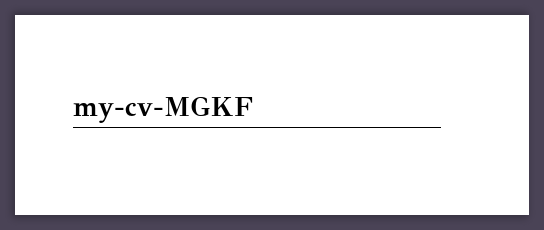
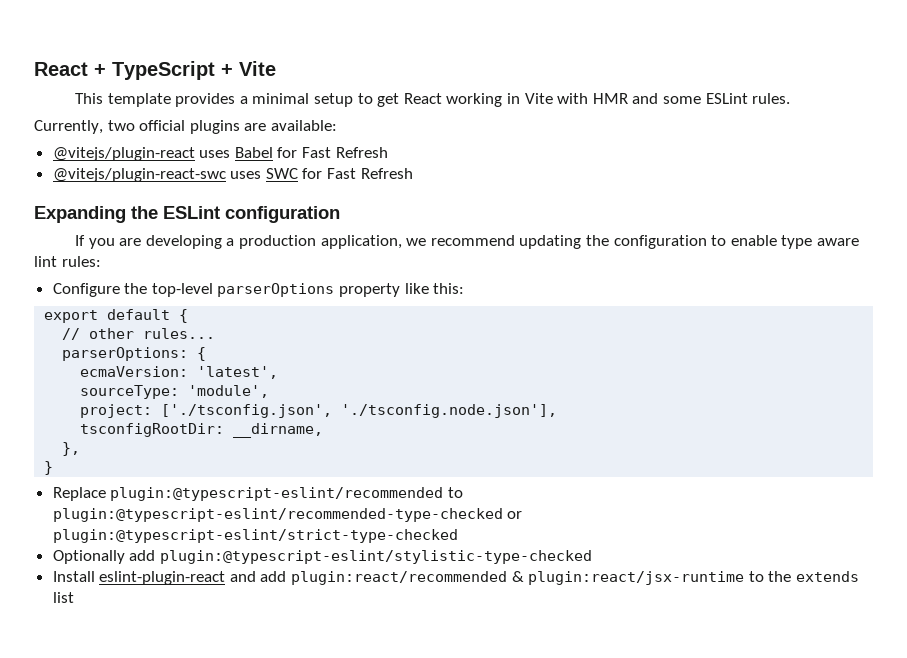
[73,96,253,123] my-cv-MGKF -> [34,61,276,80] [75,93,791,107] [34,120,337,134] [52,147,388,161] [52,168,413,182] [34,206,340,223] [75,235,859,249] [34,256,101,267] [52,283,465,297] [44,309,189,323] [62,328,216,340] [62,347,207,361] [80,366,279,379] [80,385,270,399] [80,404,558,418] [80,423,324,438] [62,442,81,456] [44,461,54,475] [52,487,463,501] [52,508,523,522] [52,529,458,543] [52,550,592,564] [52,571,860,585] [52,592,74,603] React + TypeScript + Vite // This template provides a minimal setup to get React working in Vite with HMR and some ESLint rules. // Currently, two official plugins are available: // @vitejs/plugin-react uses Babel for Fast Refresh // @vitejs/plugin-react-swc uses SWC for Fast Refresh // Expanding the ESLint configuration // If you are developing a production application, we recommend updating the configuration to enable type aware lint rules: // Configure the top-level parserOptions property like this: // export default { // // other rules... // parserOptions: { // ecmaVersion: 'latest', // sourceType: 'module', // project: ['./tsconfig.json', './tsconfig.node.json'], // tsconfigRootDir: __dirname, // }, // } // Replace plugin:@typescript-eslint/recommended to plugin:@typescript-eslint/recommended-type-checked or plugin:@typescript-eslint/strict-type-checked // Optionally add plugin:@typescript-eslint/stylistic-type-checked // Install eslint-plugin-react and add plugin:react/recommended & plugin:react/jsx-runtime to the extends list

